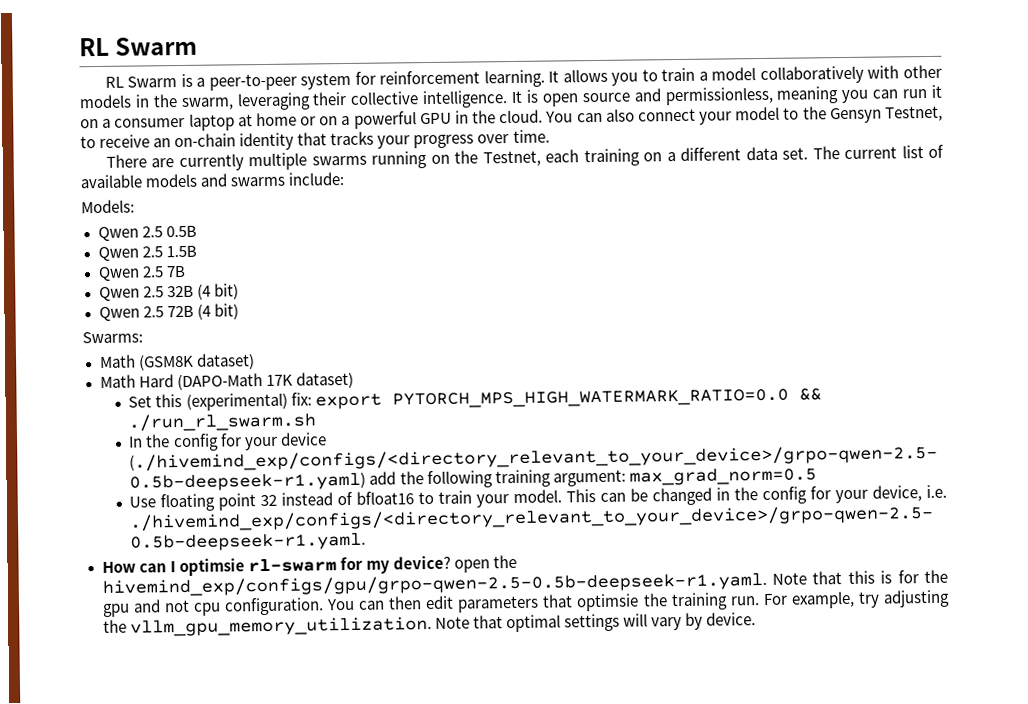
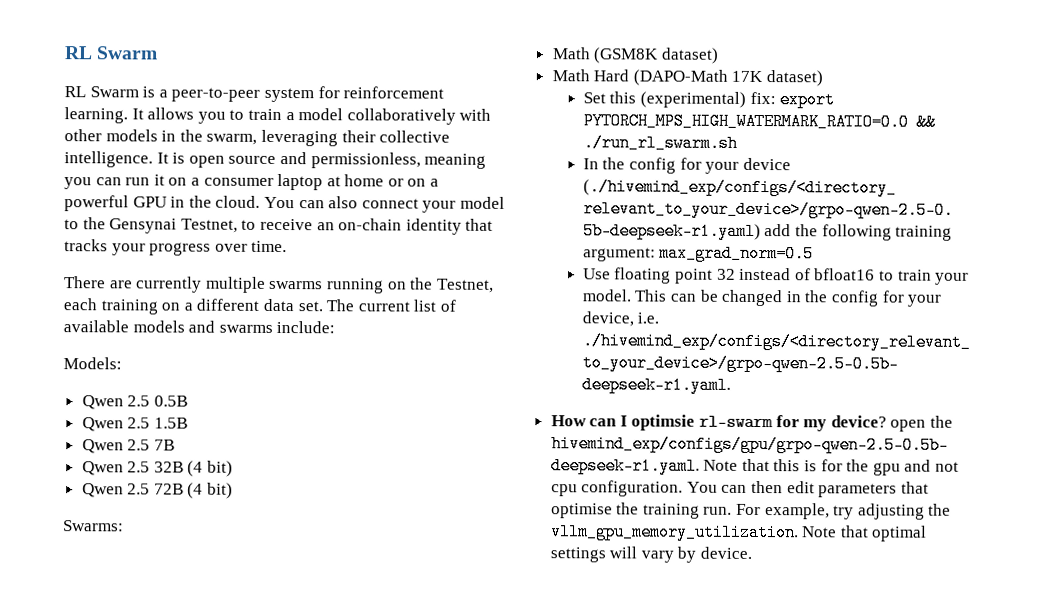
[829,107,882,124] Gensyn -> [109,218,178,234] Gensynai
[576,593,640,612] optimsie -> [550,503,613,519] optimise

